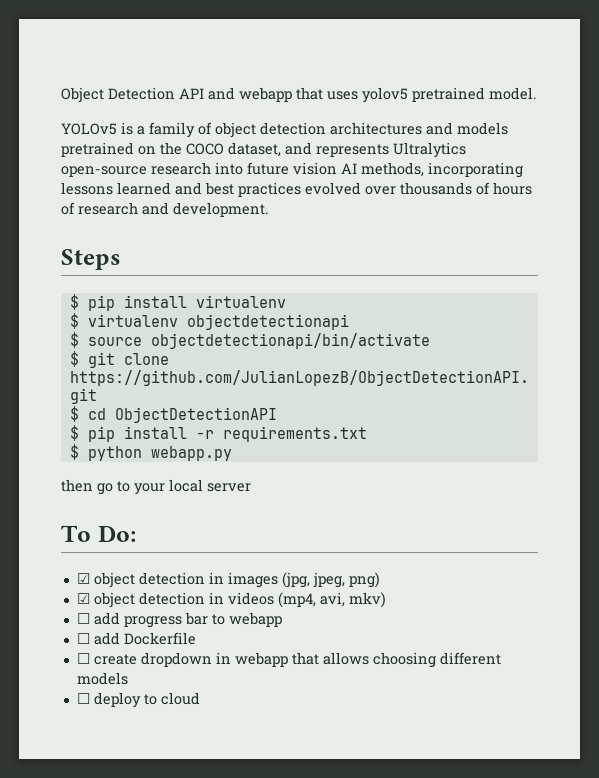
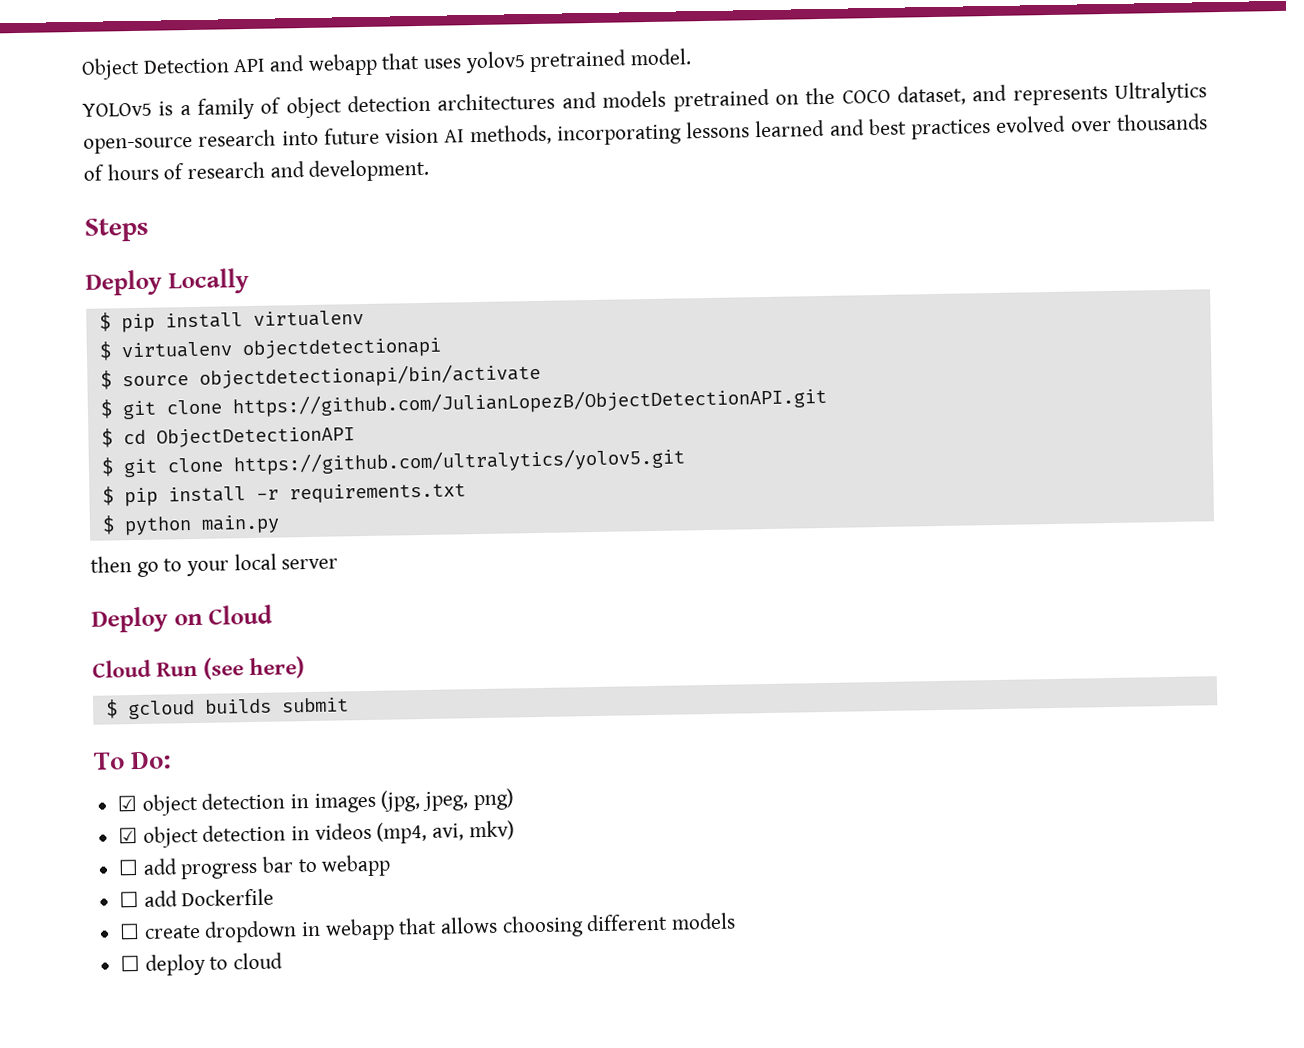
(121, 259) none -> [85,268,249,296] // Deploy Locally
(277, 415) none -> [100,447,686,478] // $ git clone https://github.com/ultralytics/yolov5.git
[150,446,232,461] webapp.py -> [200,514,280,534] main.py
(251, 487) none -> [91,604,274,633] [92,656,306,680] [104,697,349,720] // Deploy on Cloud // Cloud Run (see here) // $ gcloud builds submit

